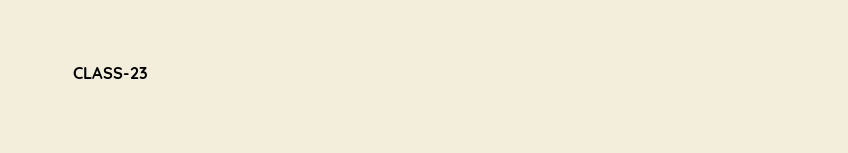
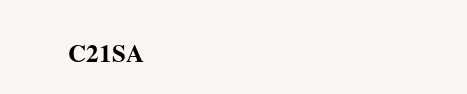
[73,66,148,79] CLASS-23 -> [68,45,144,62] C21SA

